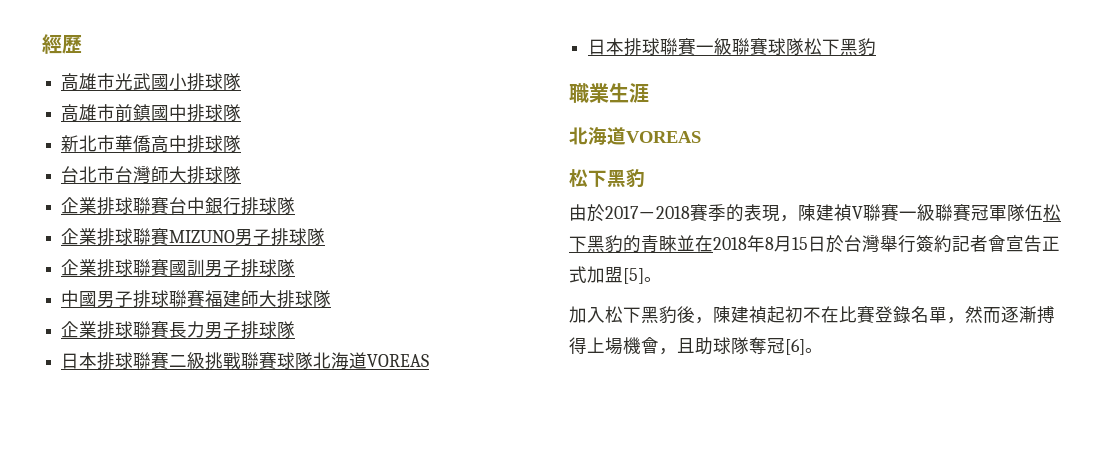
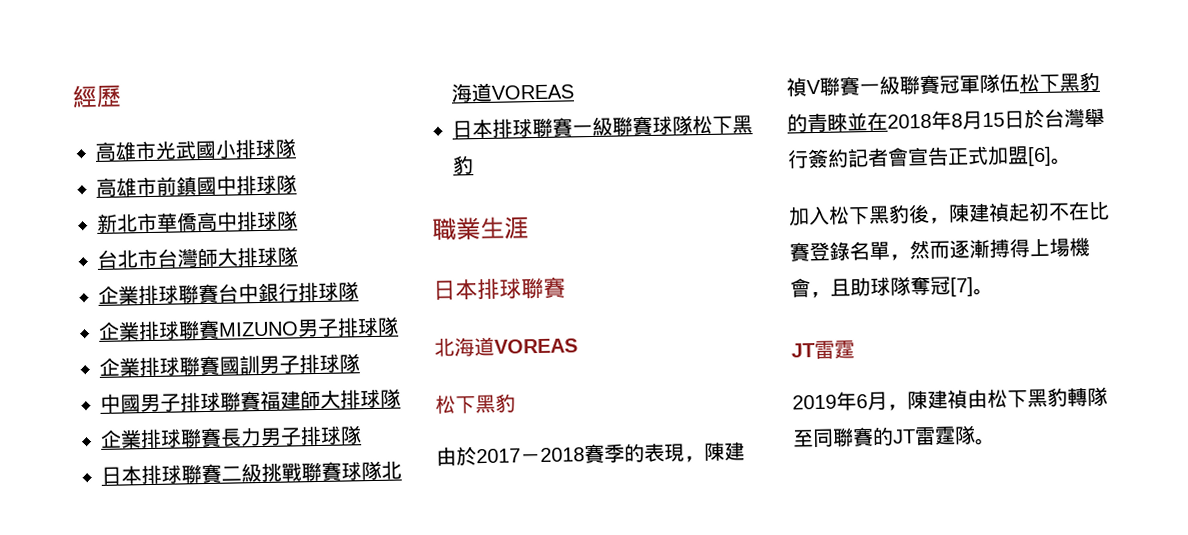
(649, 93) none -> [433,276,566,300] // 日本排球聯賽
[623,268,644,284] [5] -> [1027,146,1052,167] [6]
[785,339,823,355] [6]。 -> [950,277,994,297] [791,340,855,360] [792,386,1108,411] [792,425,996,448] [7]。 // JT雷霆 // 2019年6月，陳建禎由松下黑豹轉隊至同聯賽的JT雷霆隊。

